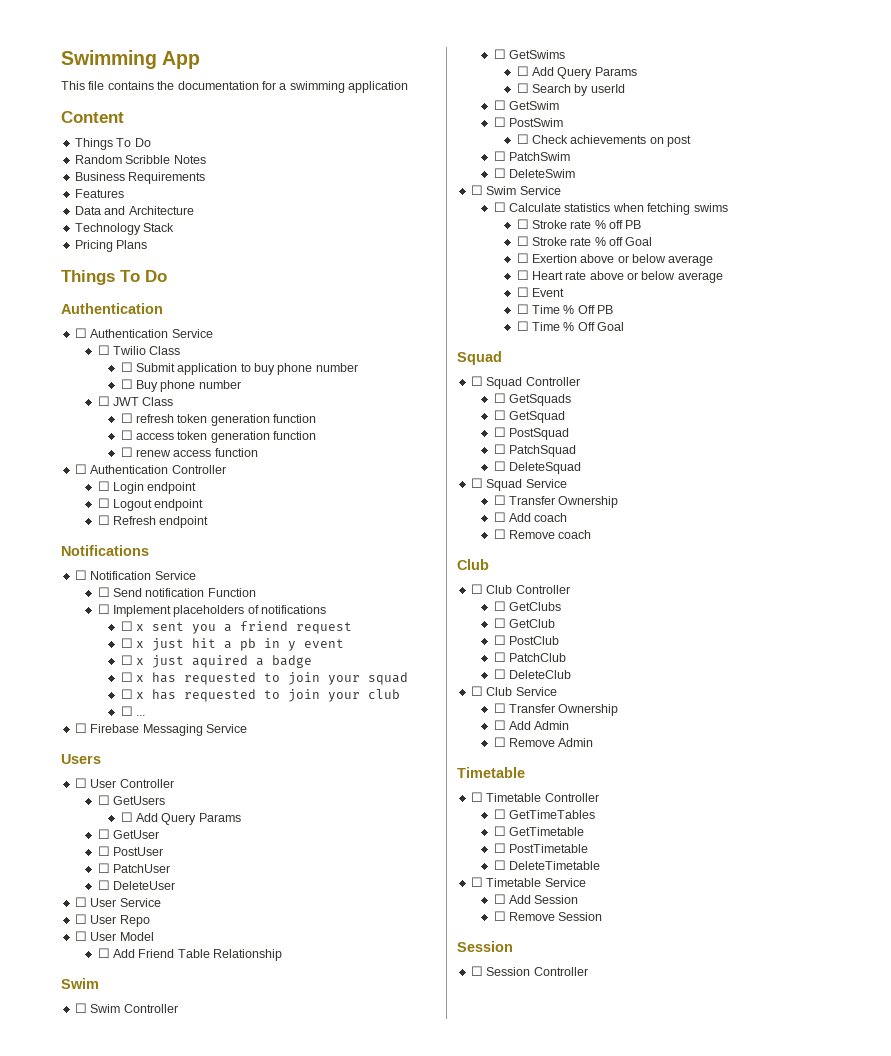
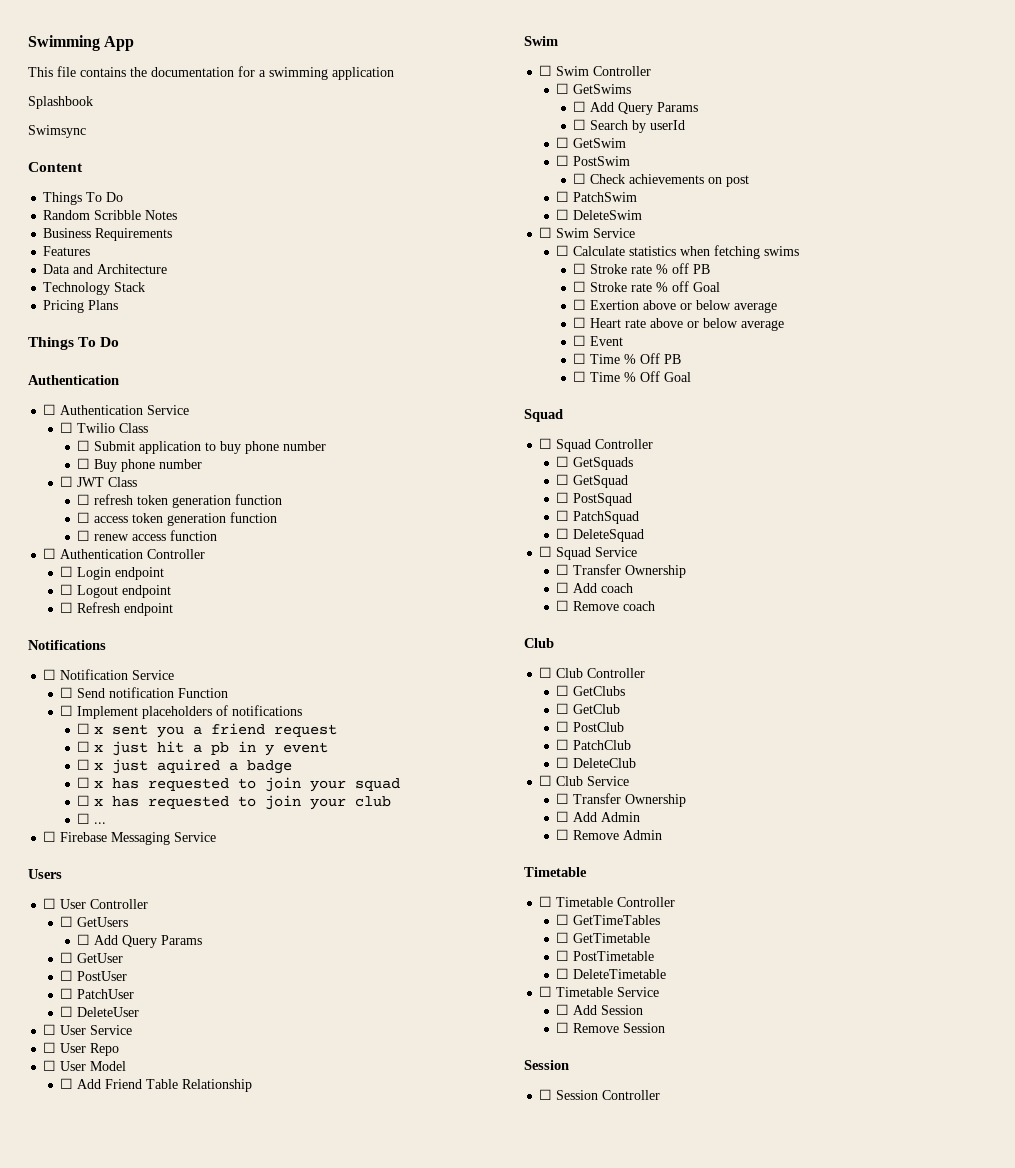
(408, 87) none -> [28,96,93,109] [28,125,86,138] // Splashbook // Swimsync

